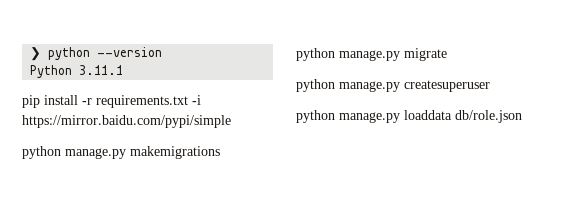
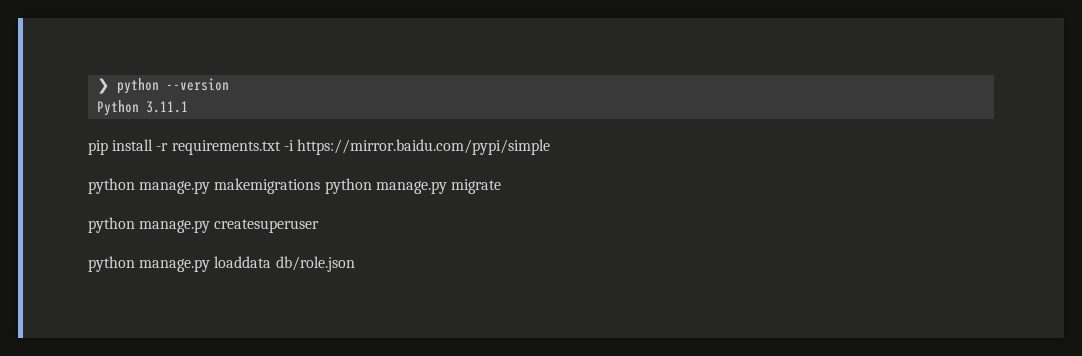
(220, 152) // -> (321, 186) none

